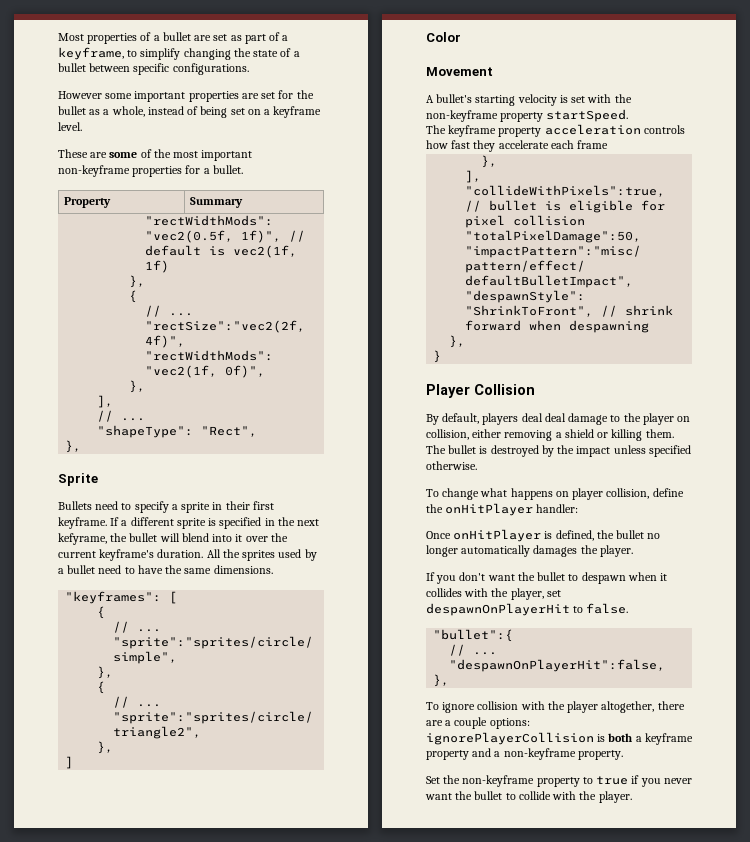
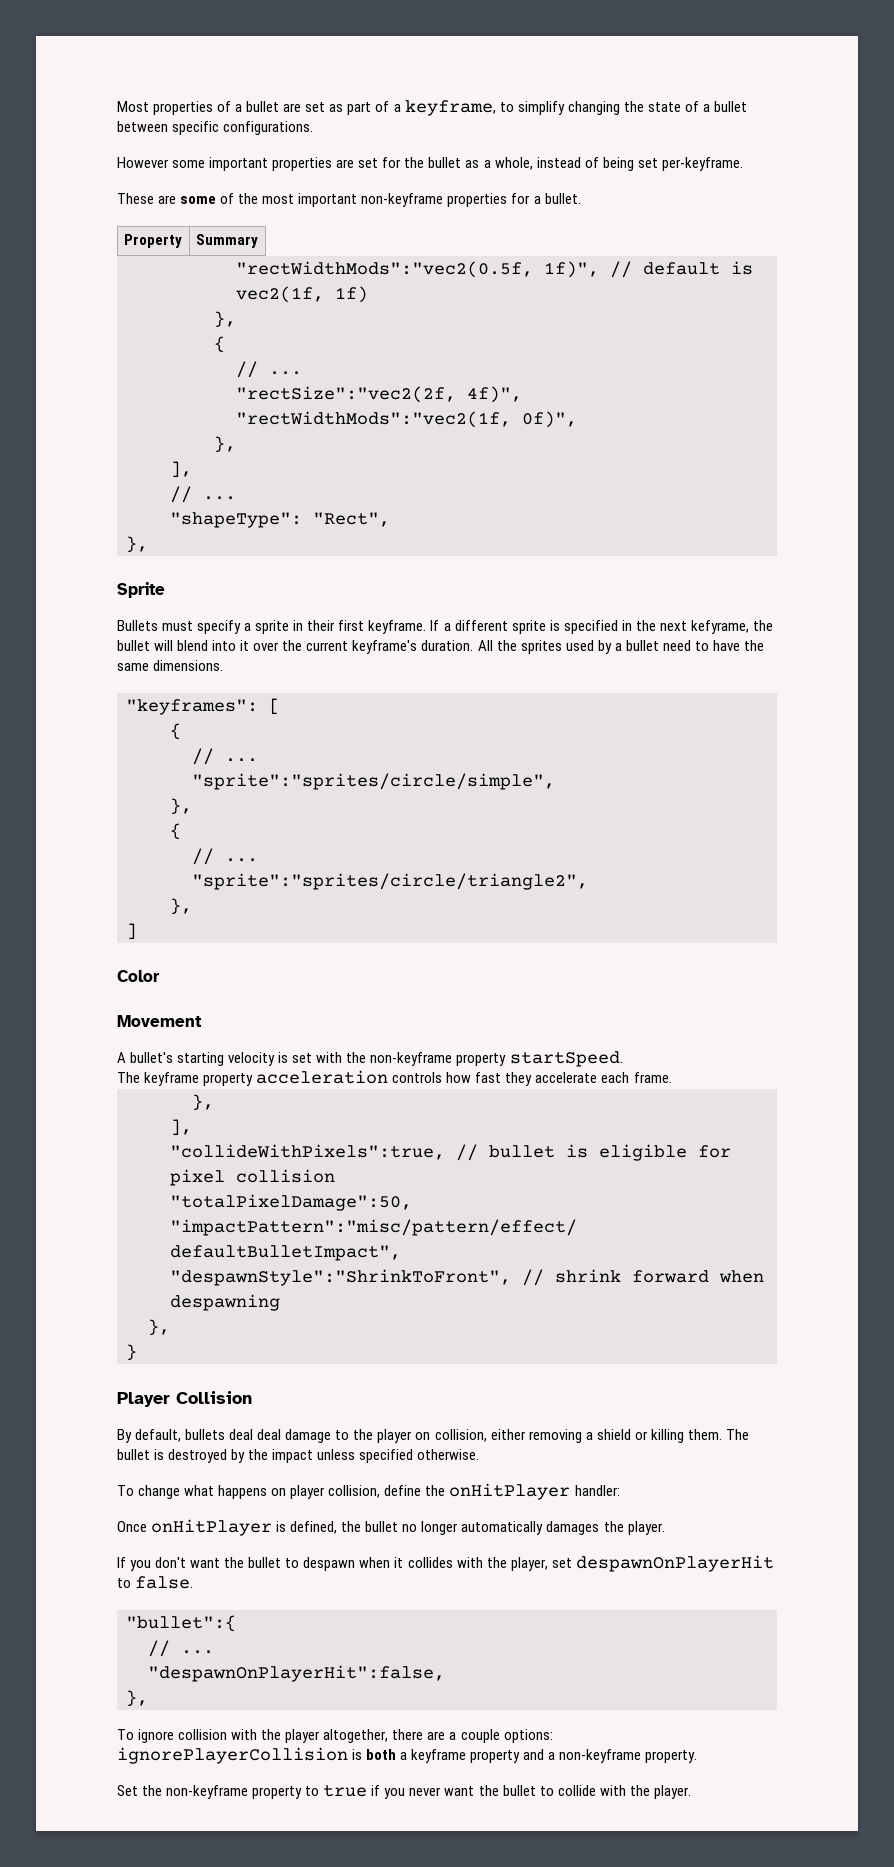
[247,106,322,118] [58,122,82,131] on a keyframe level. -> [661,157,743,171] per-keyframe.
[95,501,132,510] need to -> [162,621,194,631] must
[577,140,609,149] frame -> [633,1072,672,1083] frame.
[482,413,519,425] players -> [185,1429,226,1440] bullets

